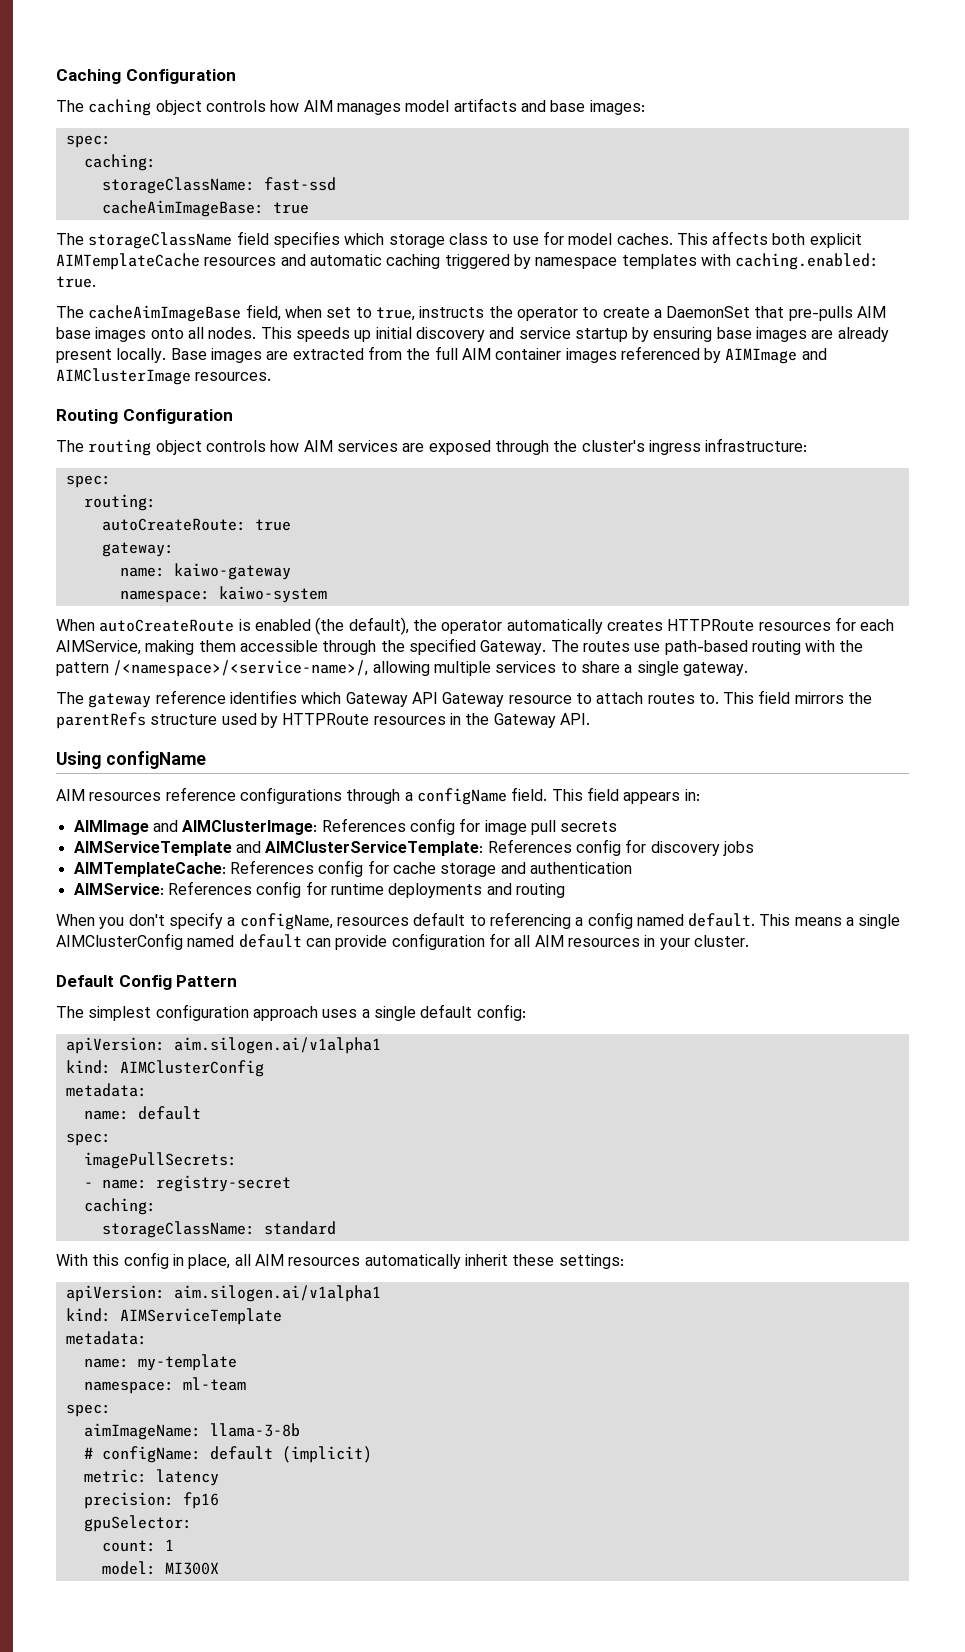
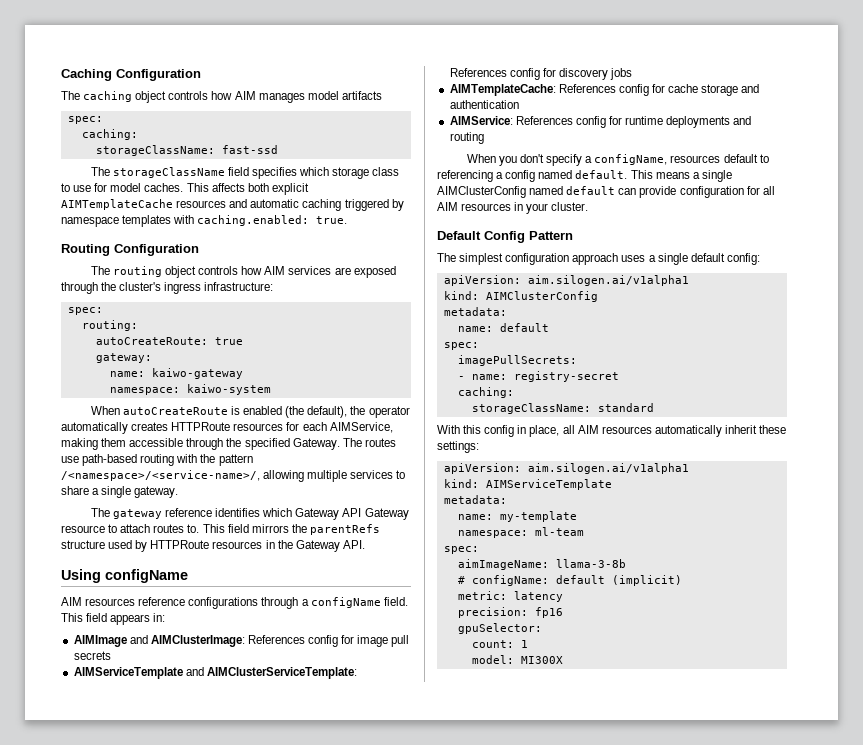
[520,100,645,115] and base images: -> (382, 95) none
[101,200,309,217] // cacheAimImageBase: true -> (278, 149) none
[56,304,887,322] [56,327,889,342] [56,346,827,364] [56,368,272,385] // The cacheAimImageBase field, when set to true, instructs the operator to create a DaemonSet that pre-pulls AIM base images onto all nodes. This speeds up initial discovery and service startup by ensuring base images are already present locally. Base images are extracted from the full AIM container images referenced by AIMImage and AIMClusterImage resources. -> (348, 220) none

